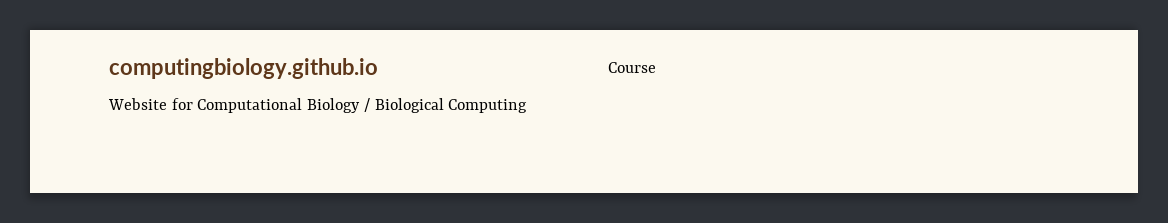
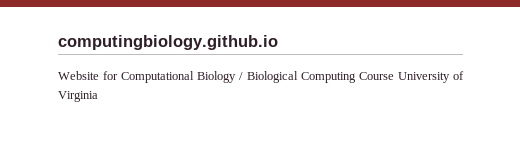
(656, 67) none -> [397,71,464,83] [58,91,98,102] University of Virginia

